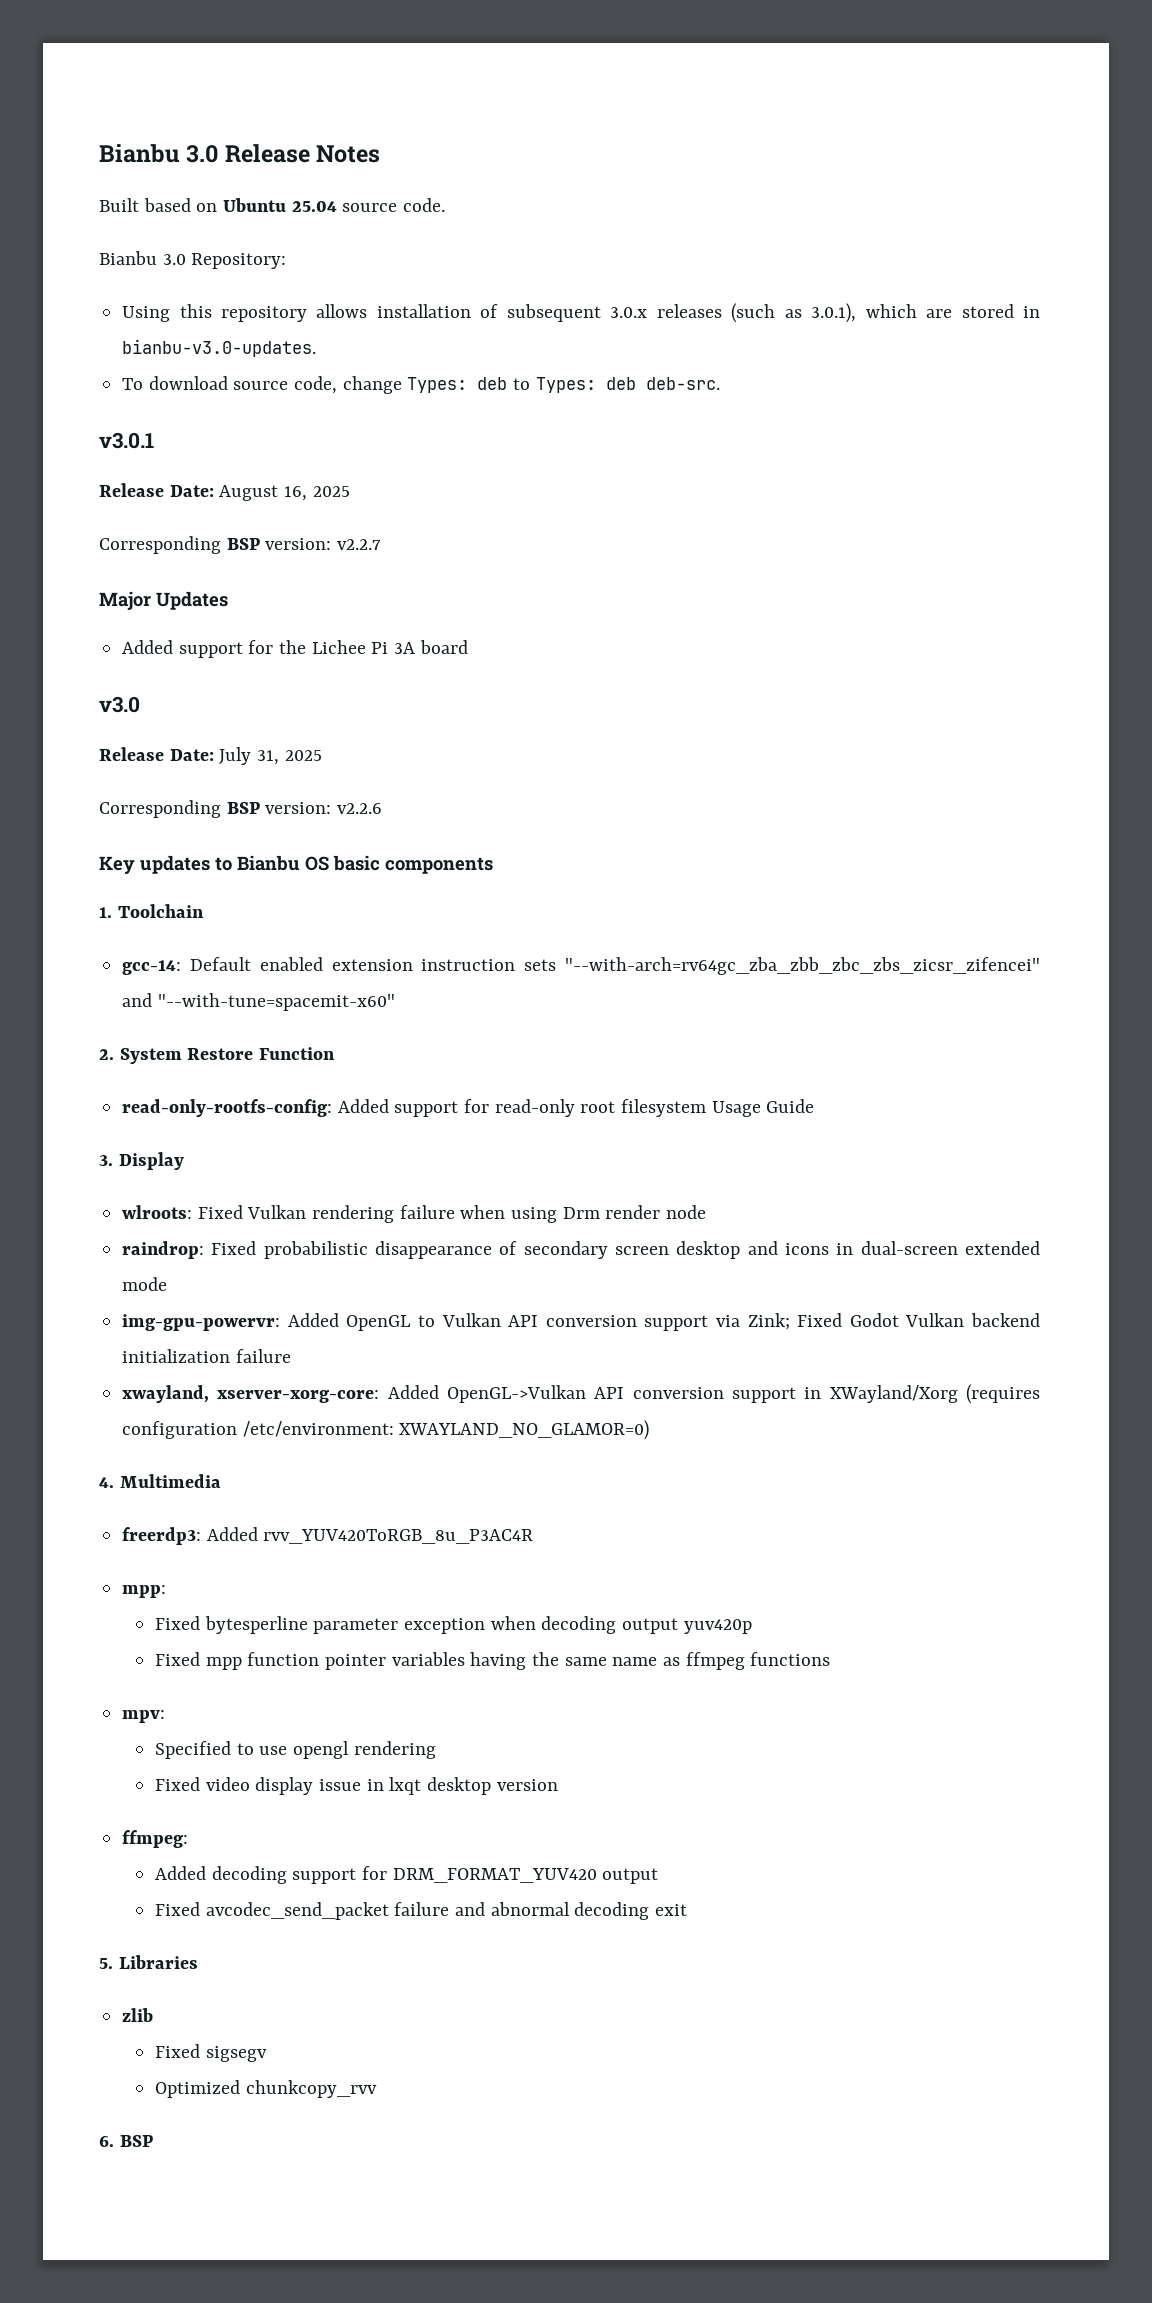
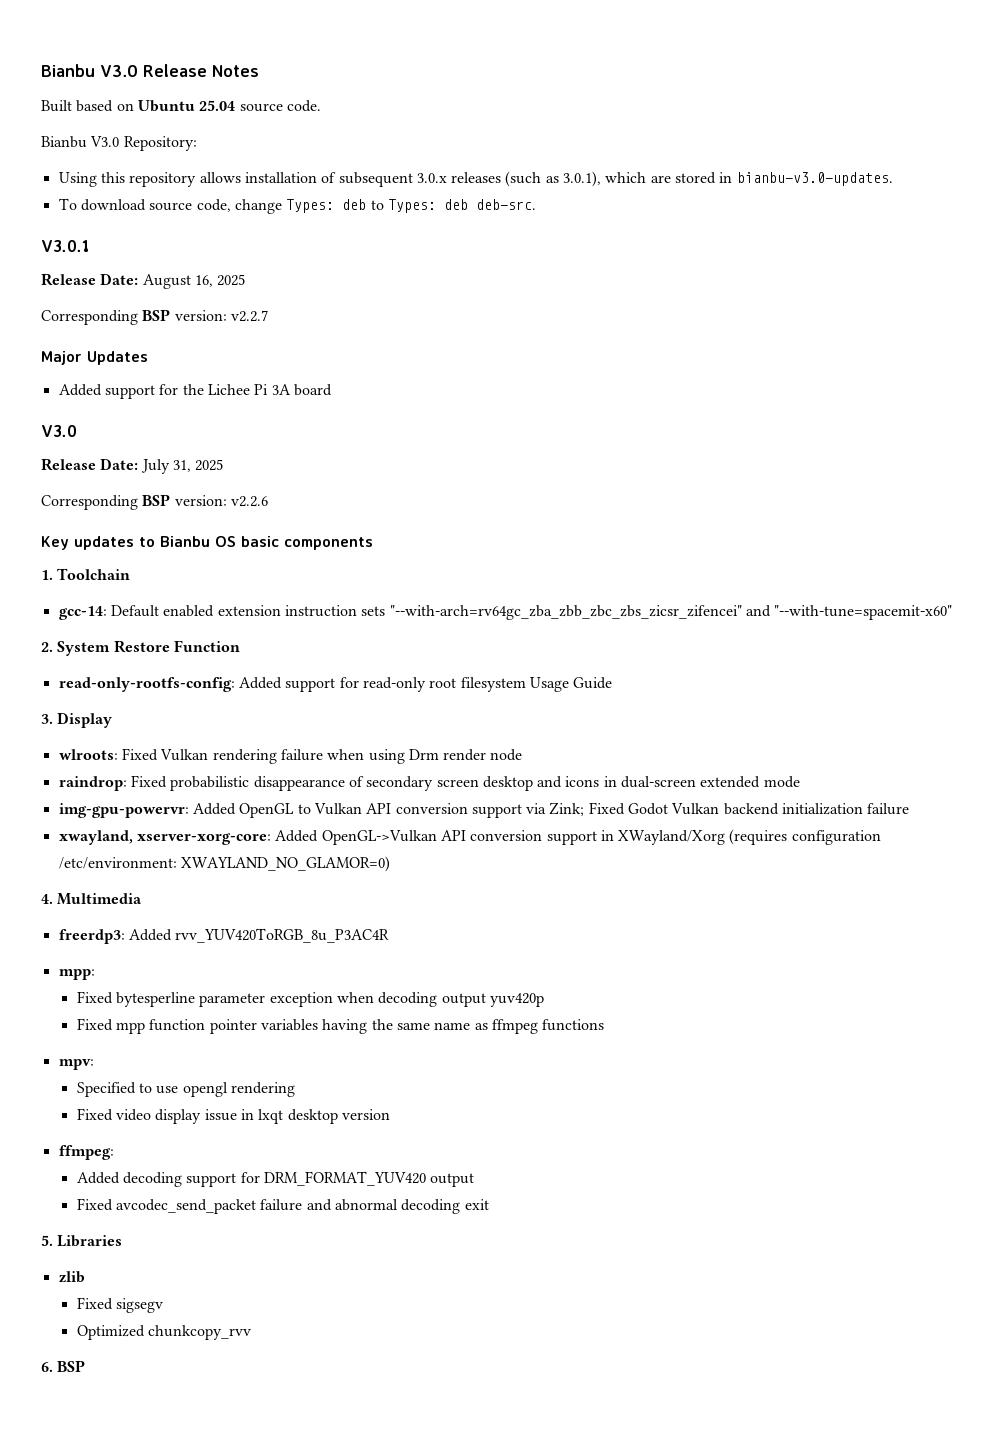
[99,144,219,163] Bianbu 3.0 -> [41,64,138,77] Bianbu V3.0
[162,254,186,265] 3.0 -> [90,136,120,147] V3.0
[99,432,154,449] v3.0.1 -> [41,240,90,252] V3.0.1
[99,696,140,713] v3.0 -> [41,425,77,437] V3.0

